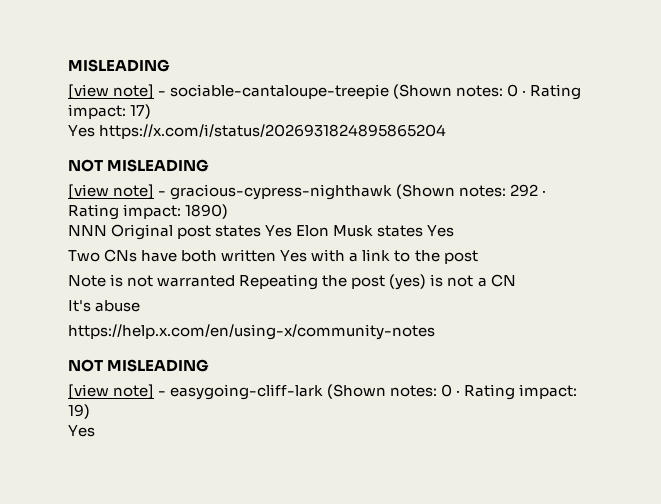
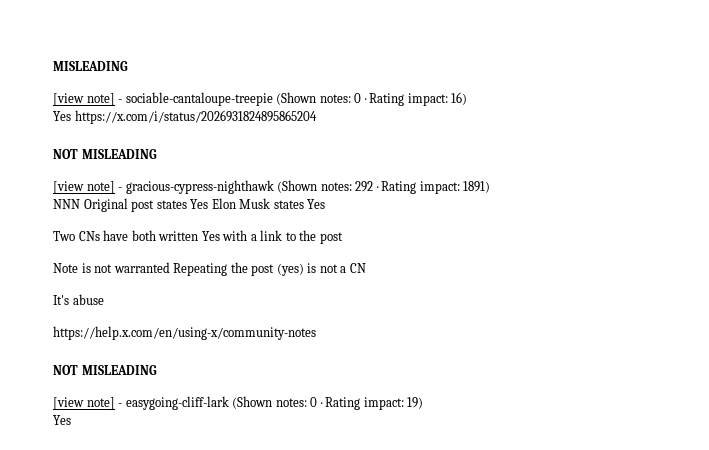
[130,104,152,119] 17) -> [451,92,468,105] 16)
[185,204,229,219] 1890) -> [463,181,491,193] 1891)

